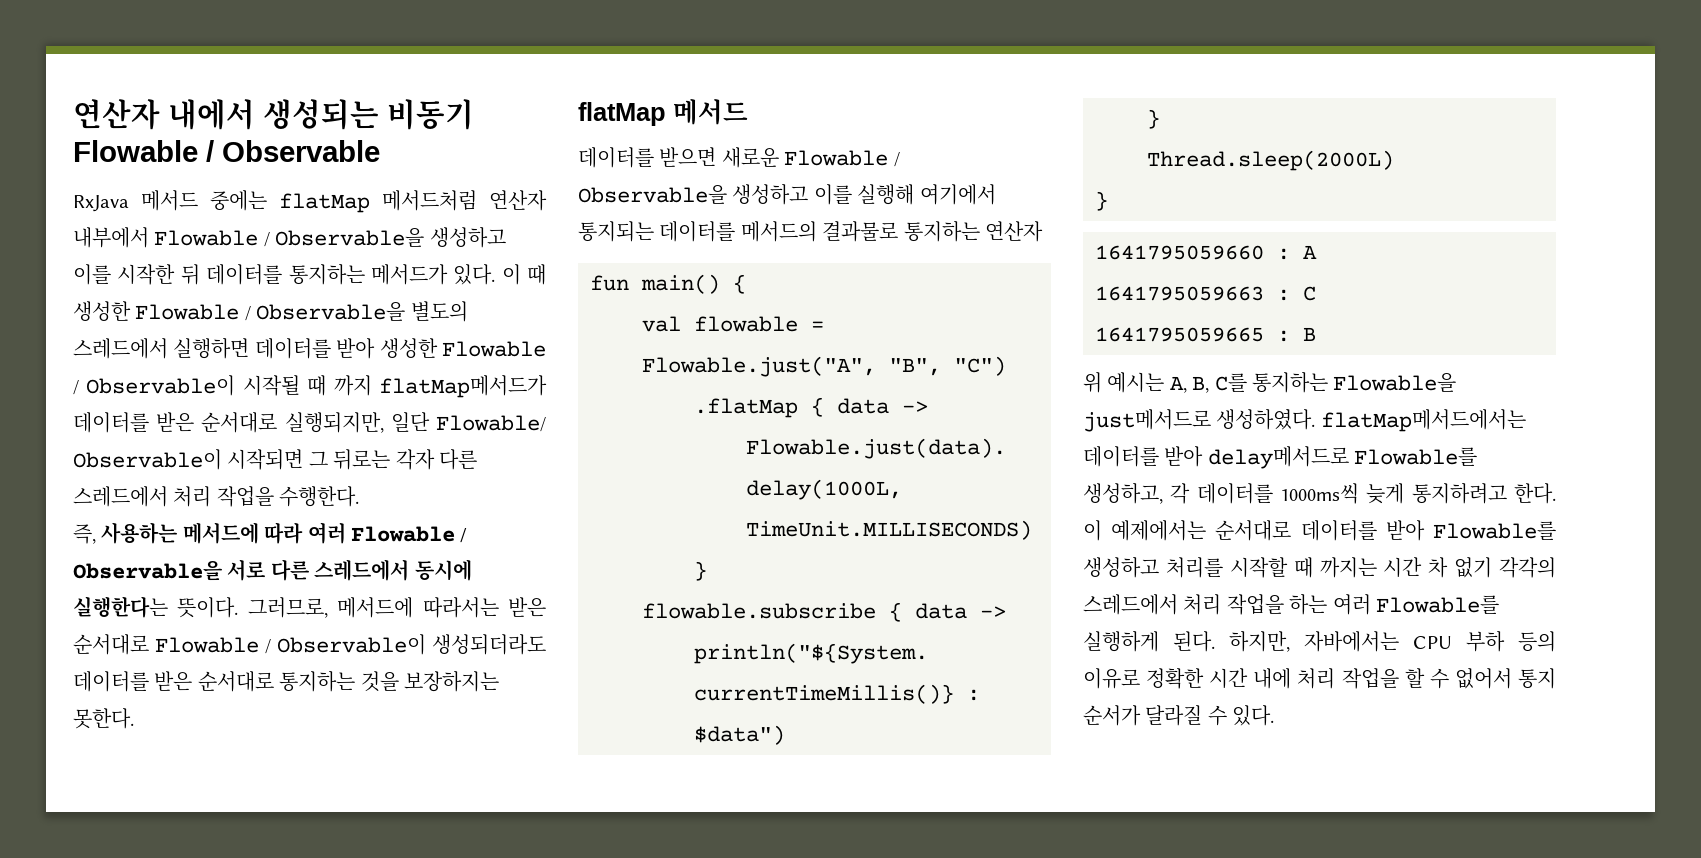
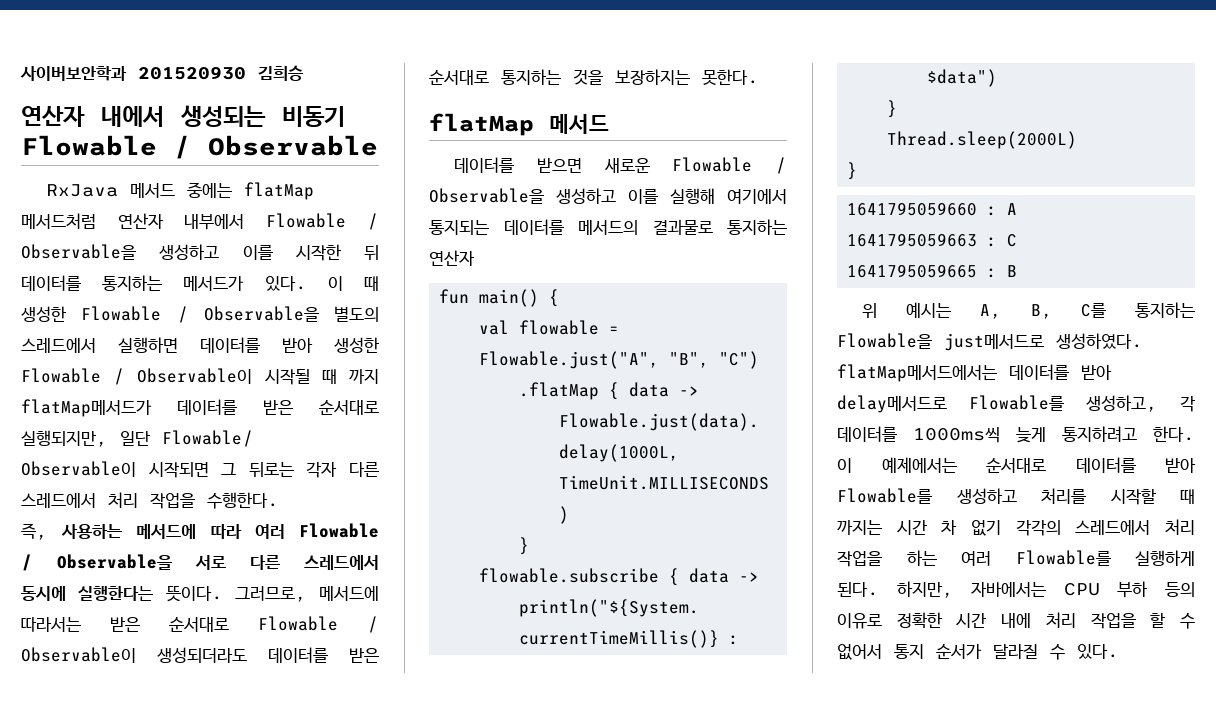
(73, 114) none -> [20,65,304,81] 사이버보안학과 201520930 김희승 //

